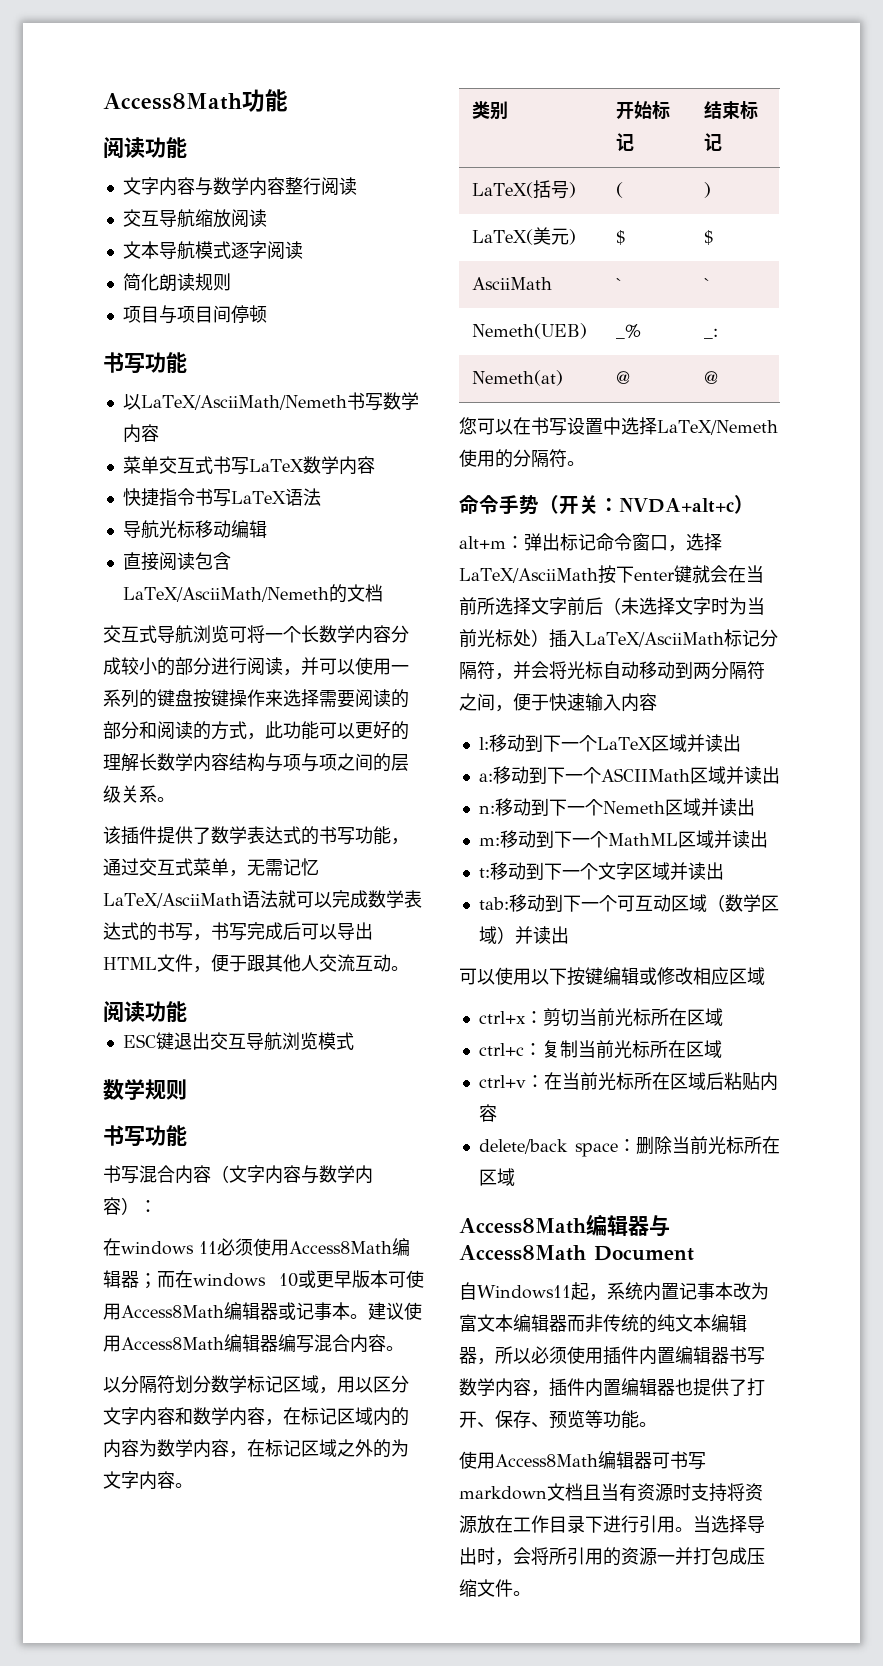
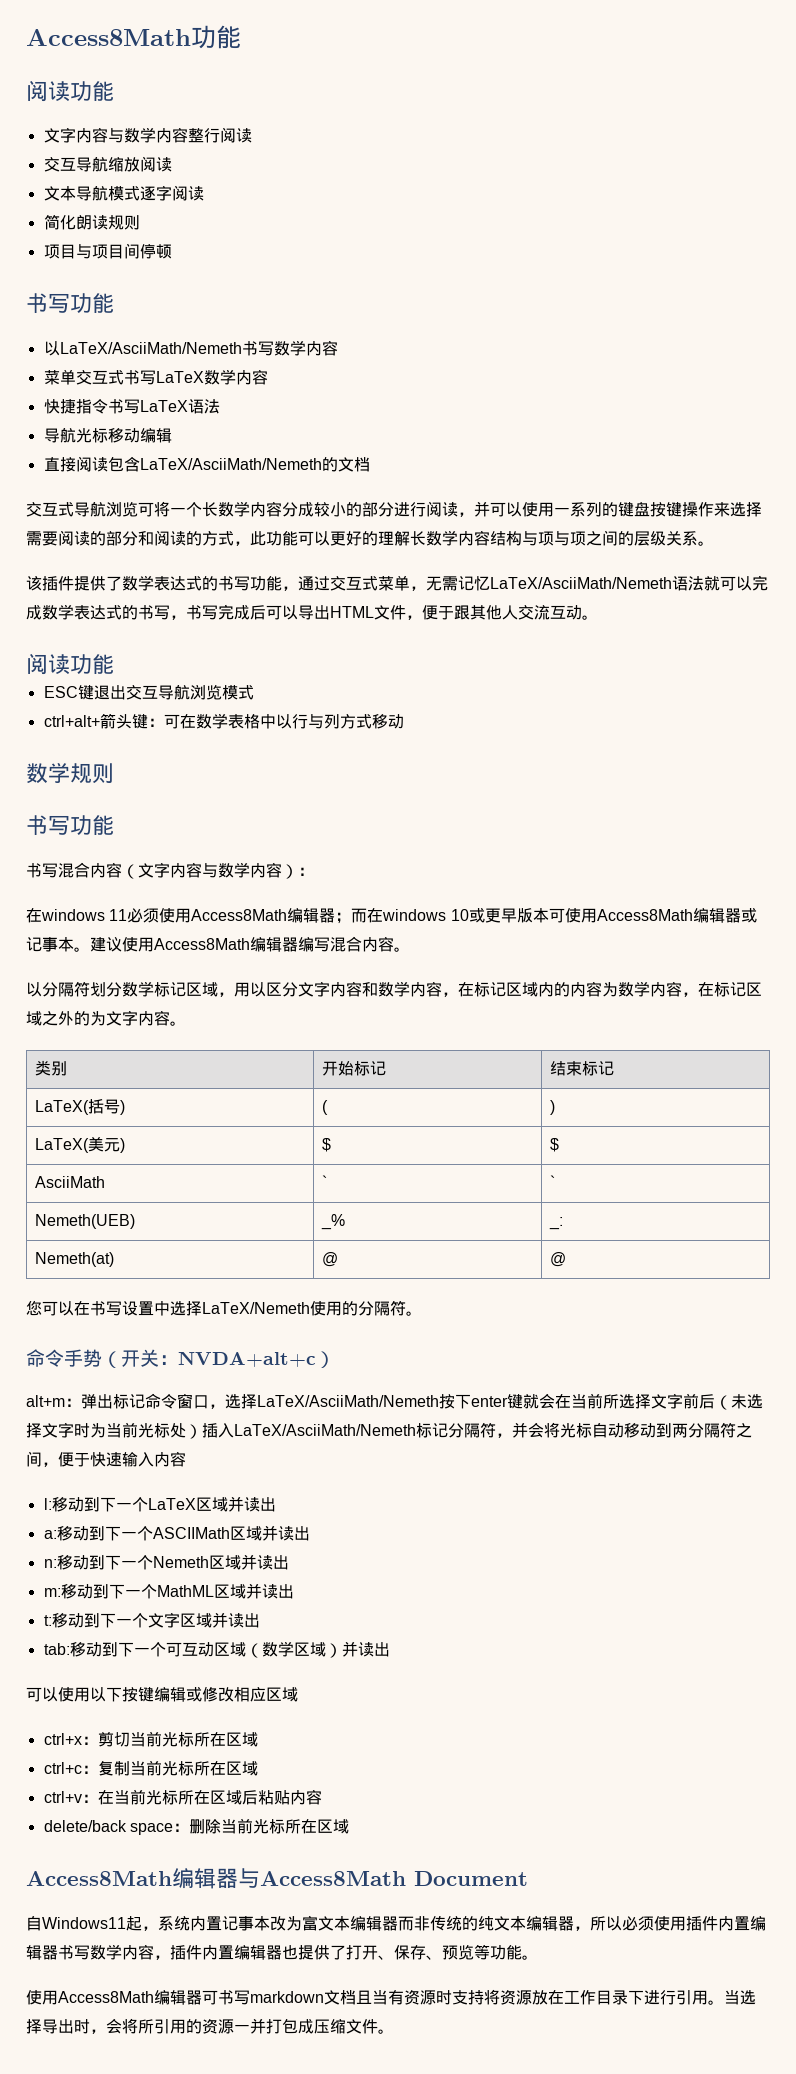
[103,893,242,908] LaTeX/AsciiMath -> [490,577,672,589] LaTeX/AsciiMath/Nemeth
(354, 1041) none -> [43,713,404,729] // ctrl+alt+箭头键：可在数学表格中以行与列方式移动
[459,568,598,583] LaTeX/AsciiMath -> [257,1395,439,1407] LaTeX/AsciiMath/Nemeth
[585,632,724,647] LaTeX/AsciiMath -> [234,1424,416,1436] LaTeX/AsciiMath/Nemeth

